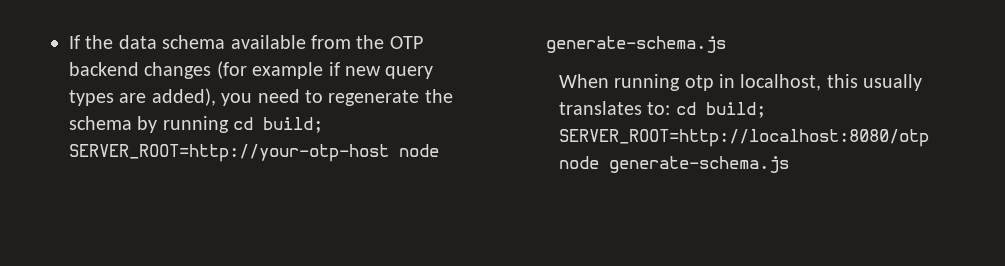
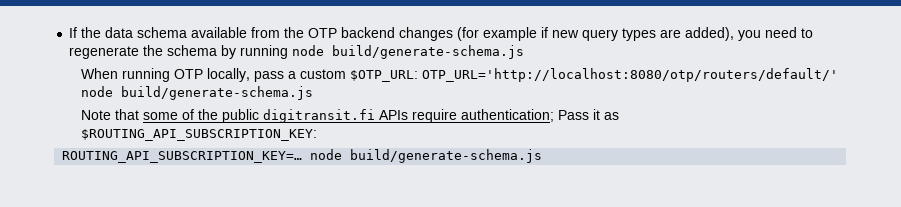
[233,117,324,133] [69,144,439,162] [546,36,726,53] [558,74,923,91] [558,101,766,118] [558,129,929,147] [558,156,789,173] cd build; SERVER_ROOT=http://your-otp-host node generate-schema.js // When running otp in localhost, this usually translates to: cd build; SERVER_ROOT=http://localhost:8080/otp node generate-schema.js -> [292,45,525,59] [80,68,838,82] [80,86,313,100] [80,109,619,123] [80,129,317,141] [62,149,543,163] node build/generate-schema.js // When running OTP locally, pass a custom $OTP_URL: OTP_URL='http://localhost:8080/otp/routers/default/' node build/generate-schema.js // Note that some of the public digitransit.fi APIs require authentication; Pass it as $ROUTING_API_SUBSCRIPTION_KEY: // ROUTING_API_SUBSCRIPTION_KEY=… node build/generate-schema.js

